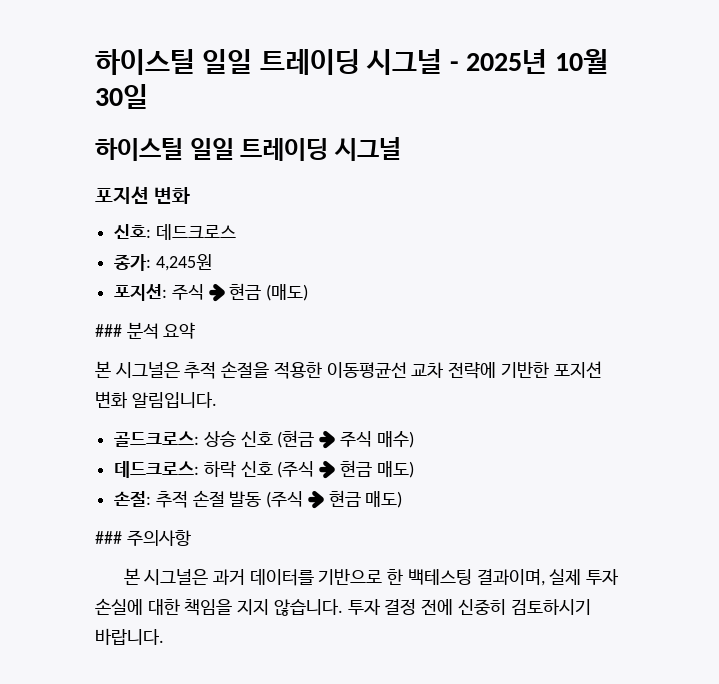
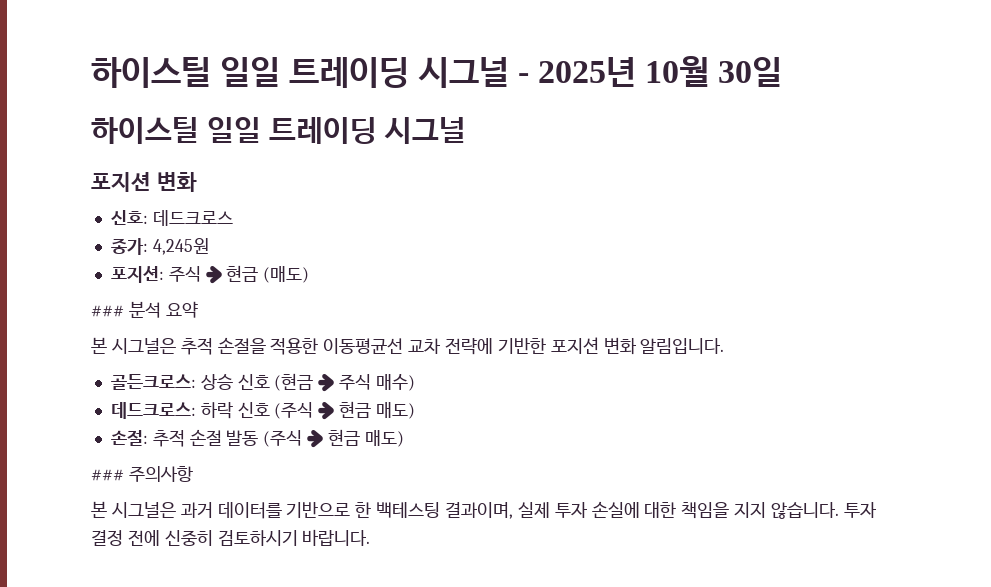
[114,431,200,447] 골드크로스: -> [110,374,196,390] 골든크로스:

